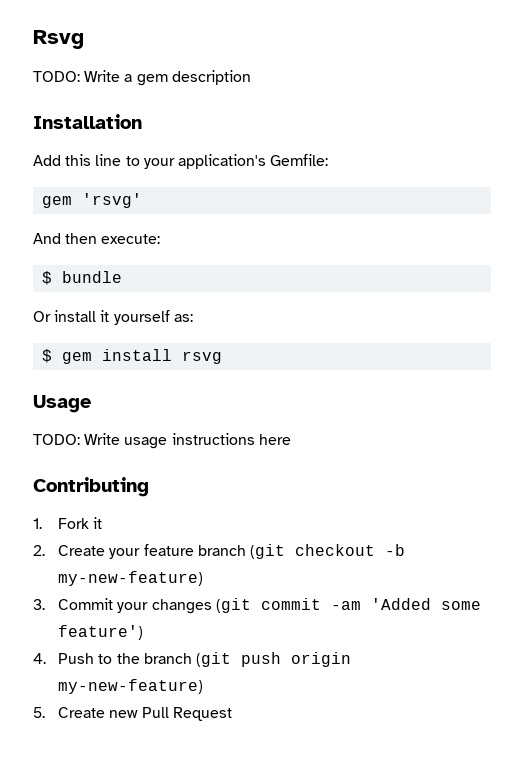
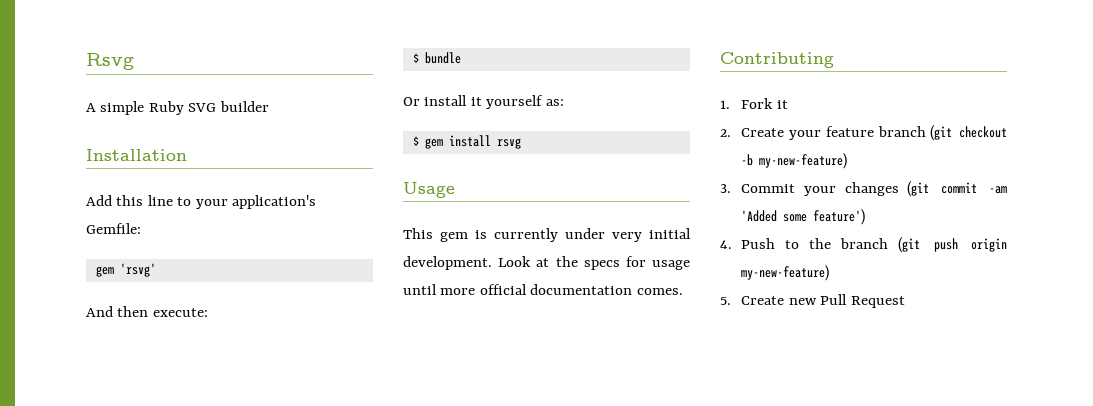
[33,70,251,86] TODO: Write a gem description -> [86,101,269,115] A simple Ruby SVG builder
[33,433,291,449] TODO: Write usage instructions here -> [403,228,691,242] [403,256,690,270] [403,284,683,295] This gem is currently under very initial development. Look at the specs for usage until more official documentation comes.

